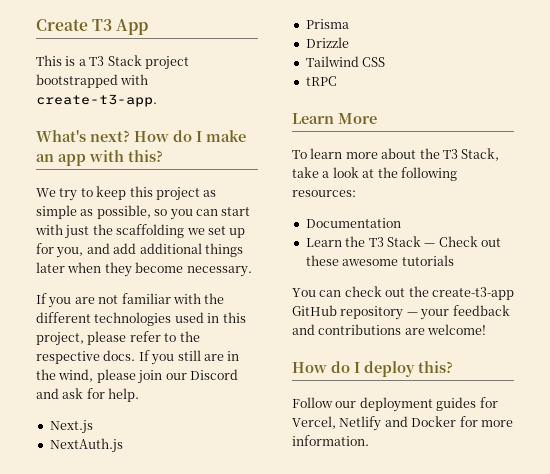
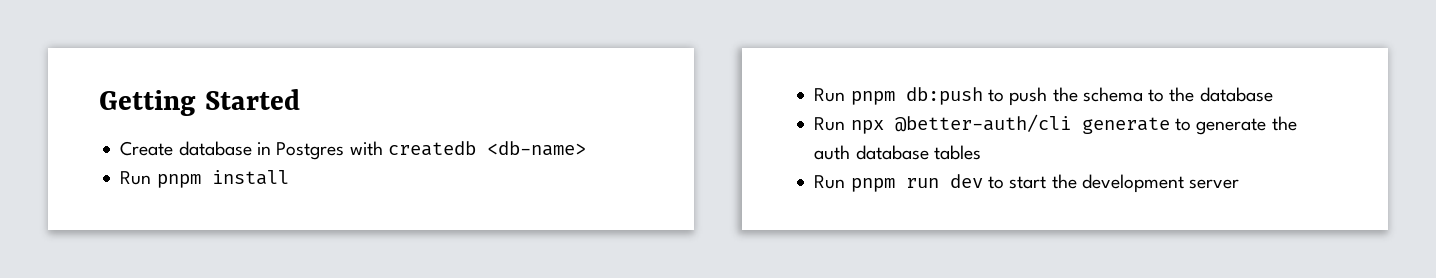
[36,19,149,35] [36,55,189,70] [36,74,149,88] [36,94,157,107] [36,130,246,142] [36,150,163,166] [36,186,217,201] [36,205,251,220] [35,224,246,239] [36,243,243,258] [36,262,252,277] [36,293,225,308] [36,312,246,326] [36,331,200,346] [36,350,240,365] [36,369,238,384] [36,388,140,402] [49,420,93,434] [49,438,123,453] [305,19,349,29] [305,37,349,48] [305,56,386,67] [305,76,337,86] [292,113,377,124] [292,148,500,161] [292,167,457,181] [292,190,356,197] [305,218,401,228] [305,236,501,247] [305,255,454,266] [292,286,514,300] [292,305,510,320] [292,324,487,335] [292,361,453,377] [292,397,498,412] [292,416,513,431] [292,435,369,446] Create T3 App // This is a T3 Stack project bootstrapped with create-t3-app. // What's next? How do I make an app with this? // We try to keep this project as simple as possible, so you can start with just the scaffolding we set up for you, and add additional things later when they become necessary. // If you are not familiar with the different technologies used in this project, please refer to the respective docs. If you still are in the wind, please join our Discord and ask for help. // Next.js // NextAuth.js // Prisma // Drizzle // Tailwind CSS // tRPC // Learn More // To learn more about the T3 Stack, take a look at the following resources: // Documentation // Learn the T3 Stack — Check out these awesome tutorials // You can check out the create-t3-app GitHub repository — your feedback and contributions are welcome! // How do I deploy this? // Follow our deployment guides for Vercel, Netlify and Docker for more information. -> [99,89,300,116] [120,141,586,160] [120,170,289,188] [814,87,1273,106] [814,114,1297,135] [814,145,981,160] [814,174,1240,193] Getting Started // Create database in Postgres with createdb <db-name> // Run pnpm install // Run pnpm db:push to push the schema to the database // Run npx @better-auth/cli generate to generate the auth database tables // Run pnpm run dev to start the development server

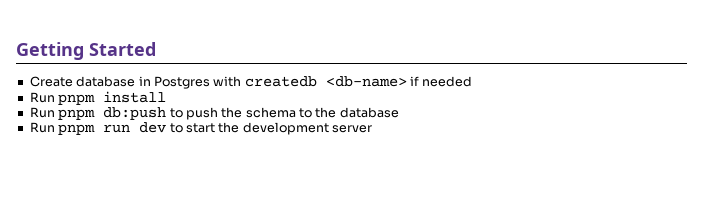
(586, 148) none -> [410,76,473,87] if needed
[814,114,1297,135] [814,145,981,160] // Run npx @better-auth/cli generate to generate the auth database tables -> (399, 112) none

